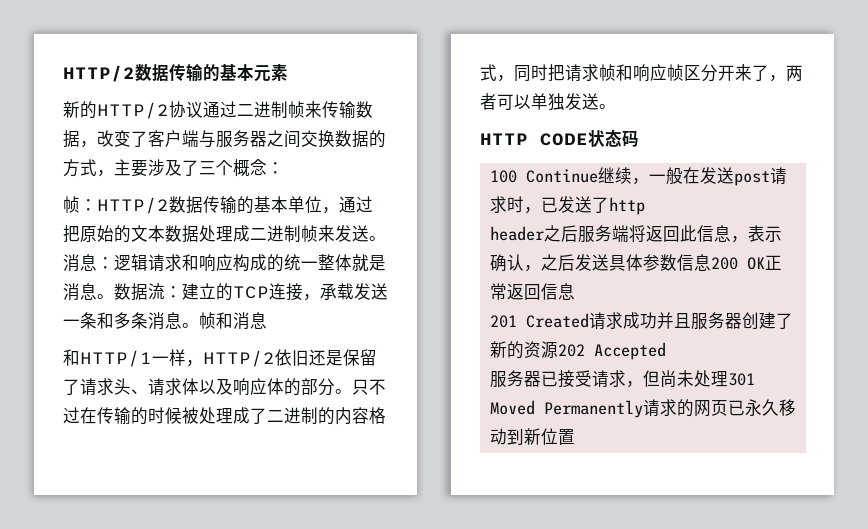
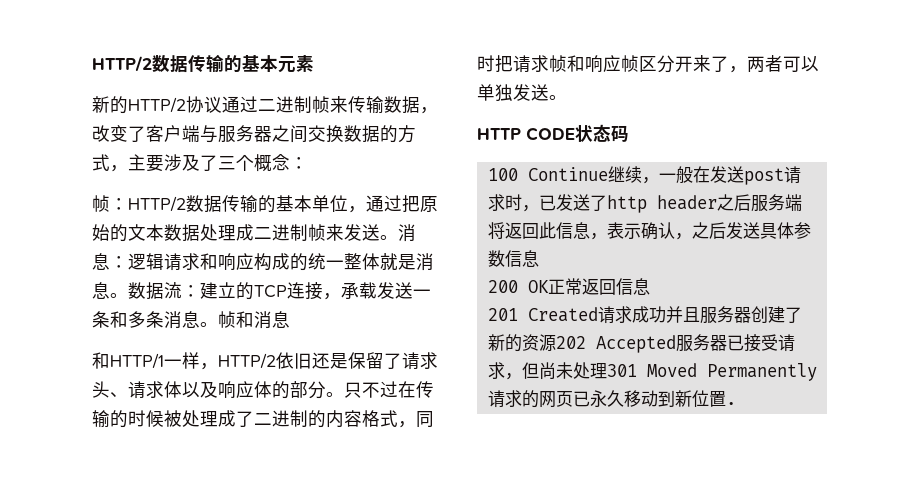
(645, 206) // -> (647, 204) none
(711, 262) none -> (539, 258) //
(666, 351) // -> (676, 344) none
(575, 437) none -> [725,402,736,405] .

